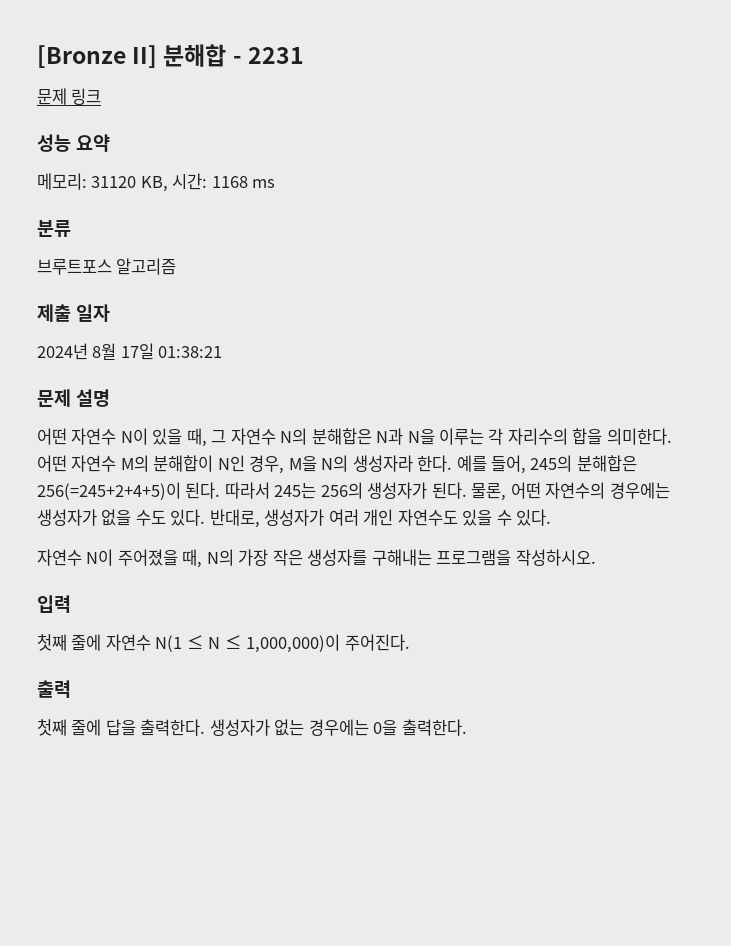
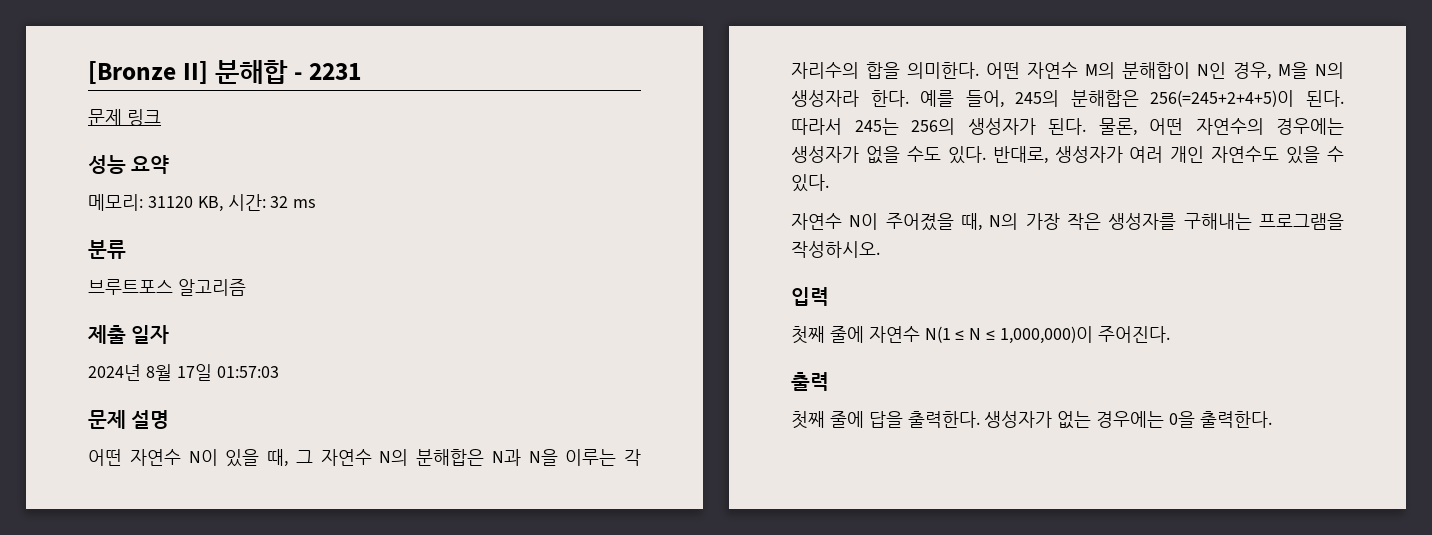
[211,176,248,188] 1168 -> [270,196,289,208] 32
[158,346,223,358] 01:38:21 -> [216,366,279,378] 01:57:03

